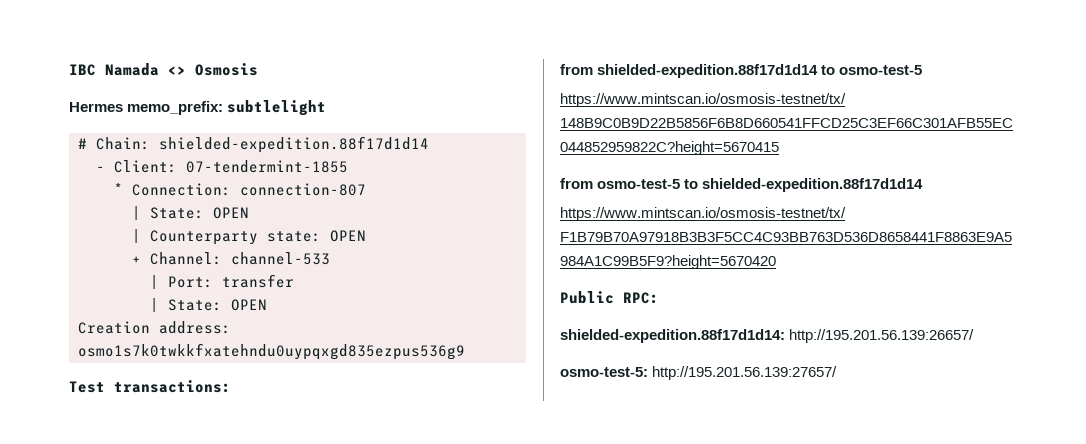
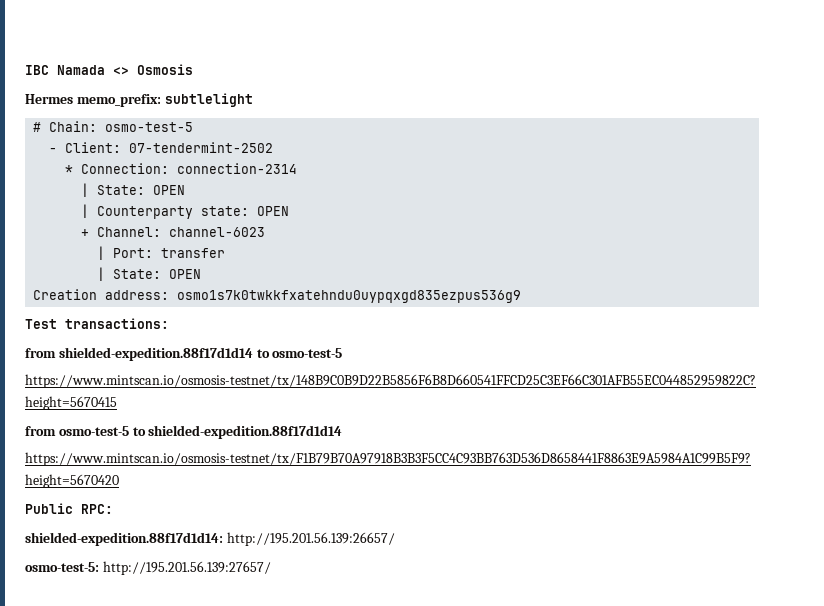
[159,136,429,153] shielded-expedition.88f17d1d14 -> [105,122,194,132] osmo-test-5
[186,160,348,173] 07-tendermint-1855 -> [129,142,274,153] 07-tendermint-2502
[240,183,366,196] connection-807 -> [177,163,298,174] connection-2314
[231,252,330,265] channel-533 -> [169,227,266,237] channel-6023

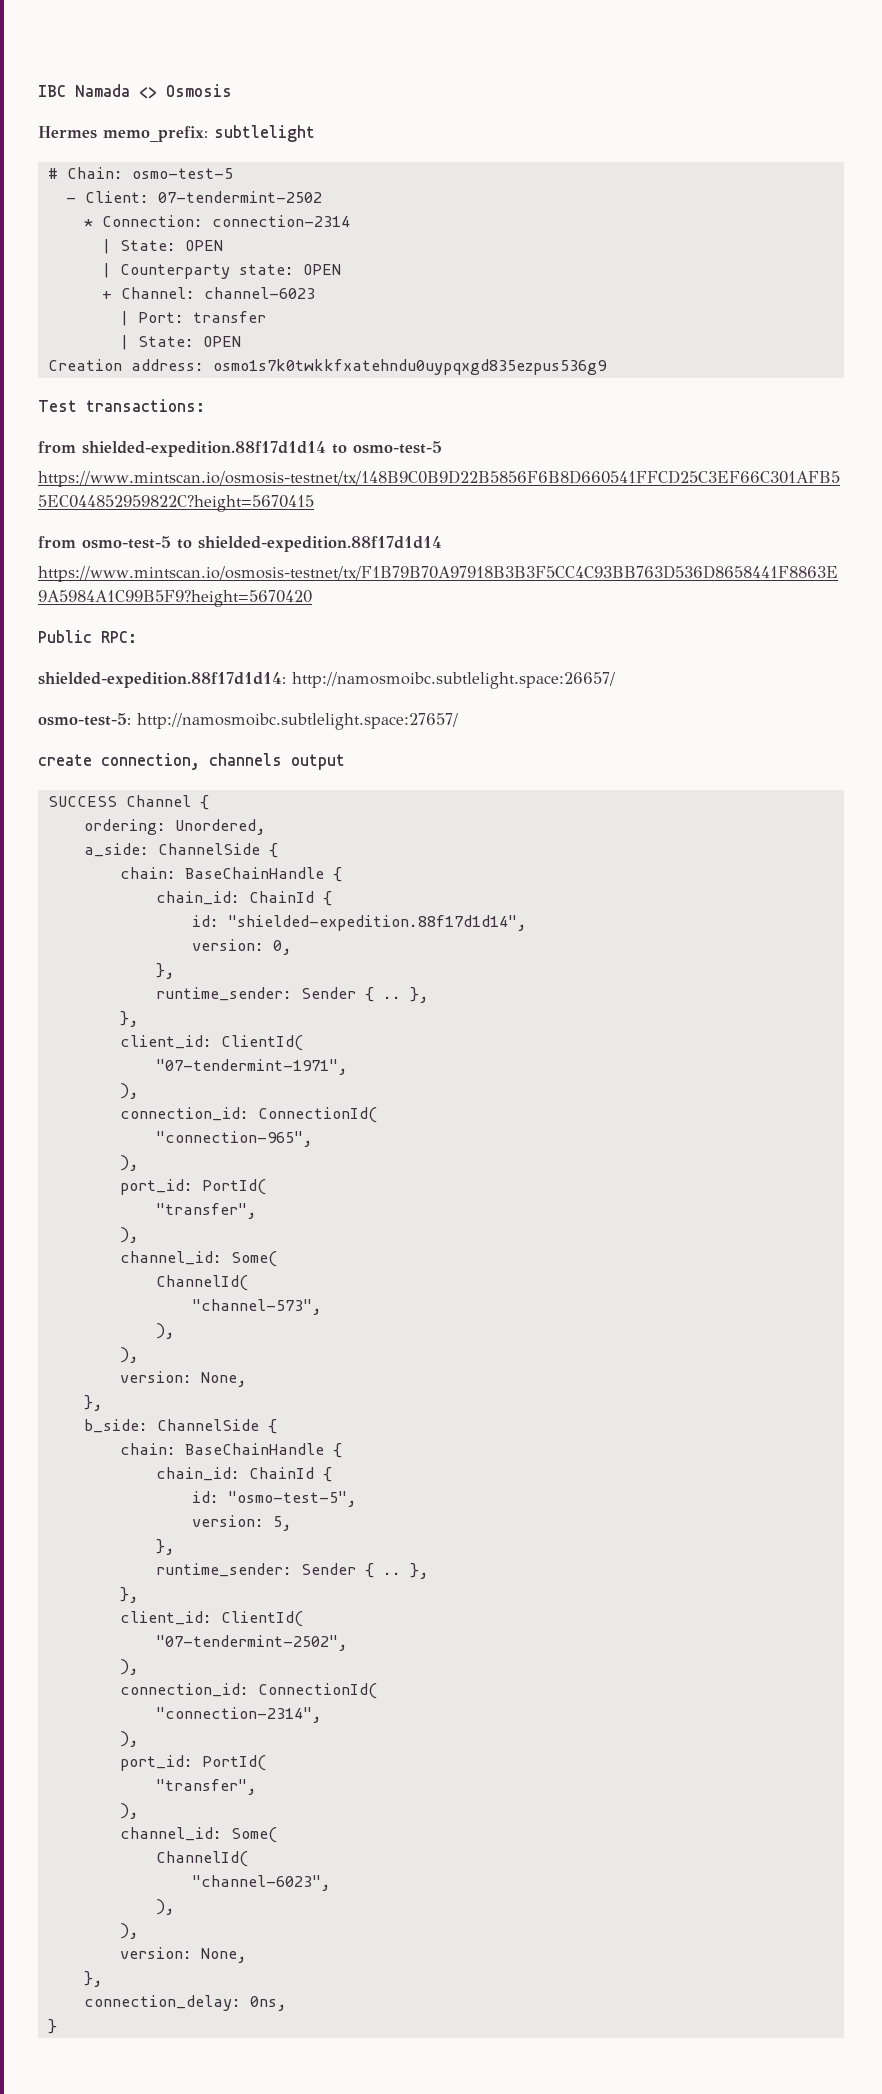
[226,532,395,546] http://195.201.56.139:26657/ -> [292,672,615,689] http://namosmoibc.subtlelight.space:26657/
[102,561,271,575] http://195.201.56.139:27657/ -> [137,713,458,730] [38,753,345,770] [47,795,209,810] [83,819,266,835] [83,843,278,858] [119,867,342,882] [155,891,332,906] [191,915,527,931] [191,939,292,955] [155,963,175,979] [155,987,429,1003] [119,1011,139,1027] [119,1035,303,1051] [155,1059,348,1075] [119,1083,139,1099] [119,1107,377,1123] [155,1131,313,1147] [119,1155,139,1171] [119,1179,266,1195] [155,1203,257,1219] [119,1227,139,1243] [119,1251,277,1267] [155,1275,248,1291] [191,1299,322,1315] [155,1323,175,1339] [119,1347,139,1363] [119,1371,247,1387] [83,1395,103,1411] [83,1419,277,1434] [119,1443,342,1458] [155,1467,332,1482] [191,1491,357,1507] [191,1515,292,1531] [155,1539,175,1555] [155,1563,429,1579] [119,1587,139,1603] [119,1611,303,1627] [155,1635,348,1651] [119,1659,139,1675] [119,1683,377,1699] [155,1707,322,1723] [119,1731,139,1747] [119,1755,266,1771] [155,1779,257,1795] [119,1803,139,1819] [119,1827,277,1843] [155,1851,248,1867] [191,1875,331,1891] [155,1899,175,1915] [119,1923,139,1939] [119,1947,247,1963] [83,1971,103,1987] [83,1995,287,2011] [47,2019,57,2034] http://namosmoibc.subtlelight.space:27657/ // create connection, channels output // SUCCESS Channel { // ordering: Unordered, // a_side: ChannelSide { // chain: BaseChainHandle { // chain_id: ChainId { // id: "shielded-expedition.88f17d1d14", // version: 0, // }, // runtime_sender: Sender { .. }, // }, // client_id: ClientId( // "07-tendermint-1971", // ), // connection_id: ConnectionId( // "connection-965", // ), // port_id: PortId( // "transfer", // ), // channel_id: Some( // ChannelId( // "channel-573", // ), // ), // version: None, // }, // b_side: ChannelSide { // chain: BaseChainHandle { // chain_id: ChainId { // id: "osmo-test-5", // version: 5, // }, // runtime_sender: Sender { .. }, // }, // client_id: ClientId( // "07-tendermint-2502", // ), // connection_id: ConnectionId( // "connection-2314", // ), // port_id: PortId( // "transfer", // ), // channel_id: Some( // ChannelId( // "channel-6023", // ), // ), // version: None, // }, // connection_delay: 0ns, // }

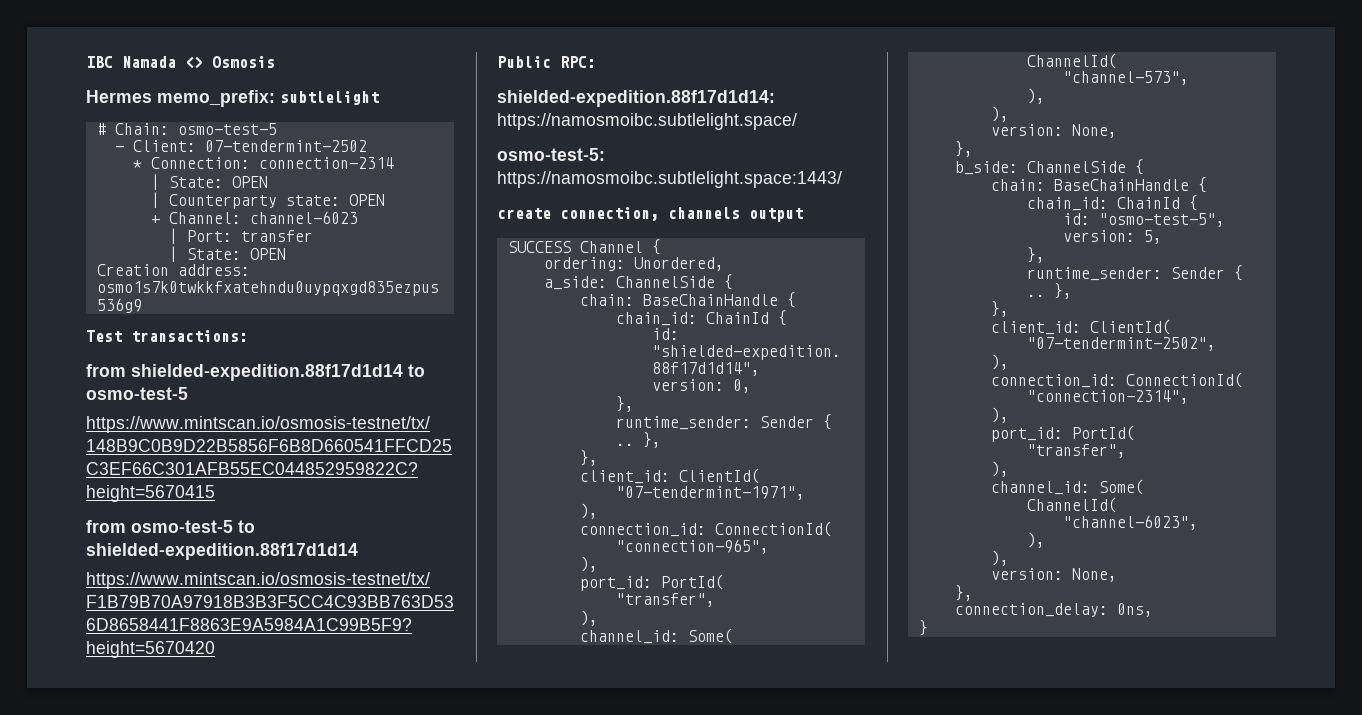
[292,672,615,689] http://namosmoibc.subtlelight.space:26657/ -> [497,113,797,130] https://namosmoibc.subtlelight.space/
[137,713,458,730] http://namosmoibc.subtlelight.space:27657/ -> [497,171,842,188] https://namosmoibc.subtlelight.space:1443/

